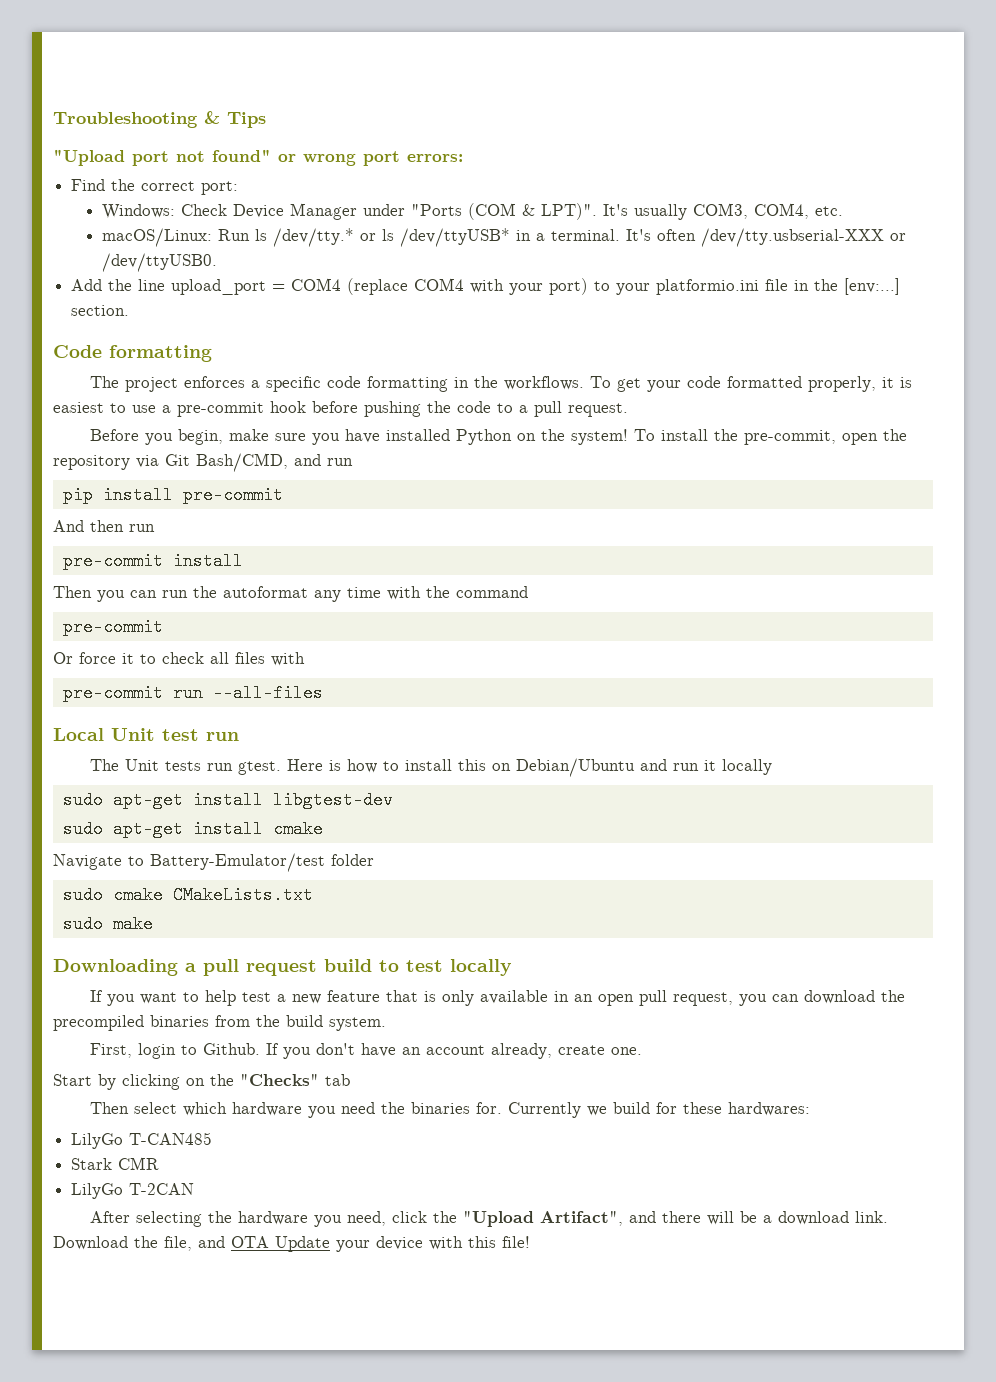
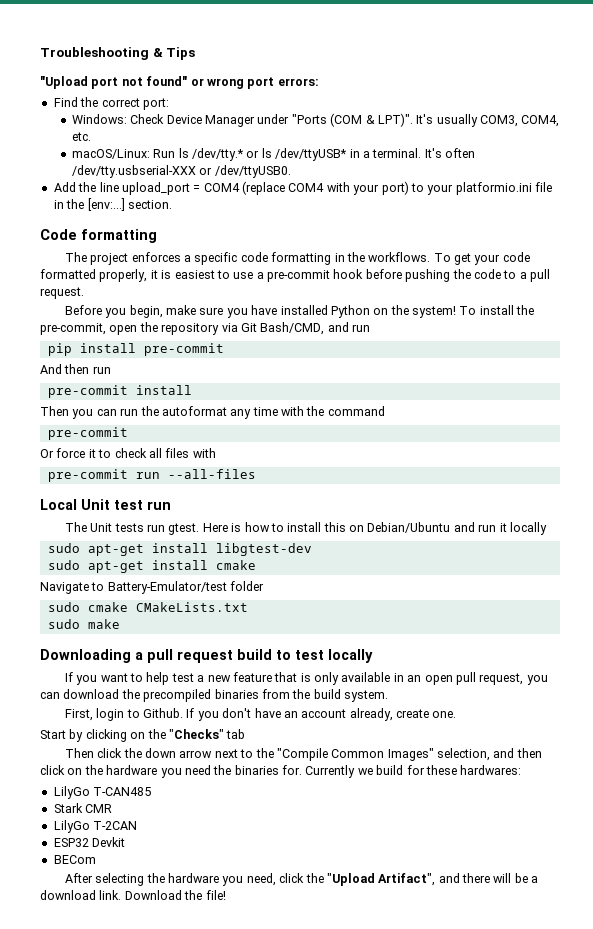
[134,1102,228,1116] select which -> [97,748,542,761] [40,765,103,775] click the down arrow next to the "Compile Common Images" selection, and then click on the
(195, 1189) none -> [53,837,126,847] [53,855,96,864] // ESP32 Devkit // BECom
[164,1236,496,1252] file, and OTA Update your device with this -> (203, 895) none

